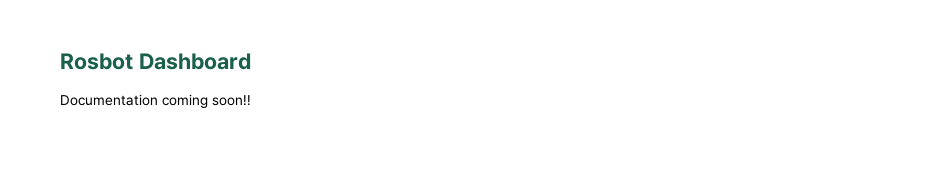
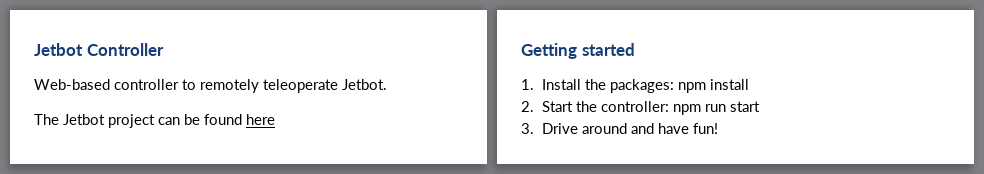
[60,53,251,70] [60,94,251,108] Rosbot Dashboard // Documentation coming soon!! -> [34,43,164,56] [34,79,387,93] [34,114,275,128] [521,43,635,59] [521,79,749,93] [521,101,760,115] [521,123,718,134] Jetbot Controller // Web-based controller to remotely teleoperate Jetbot. // The Jetbot project can be found here // Getting started // 1. Install the packages: npm install // 2. Start the controller: npm run start // 3. Drive around and have fun!

